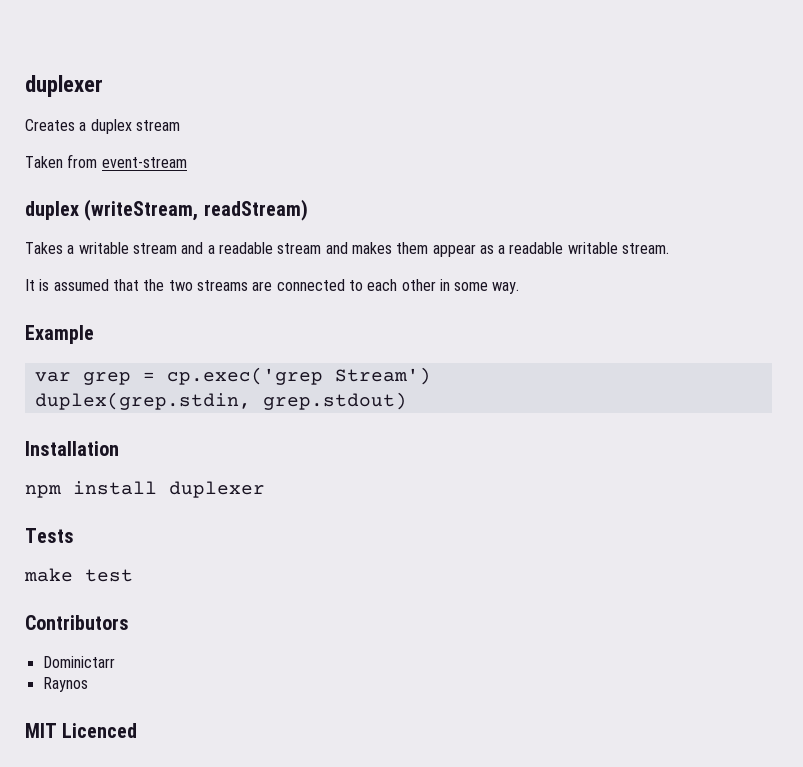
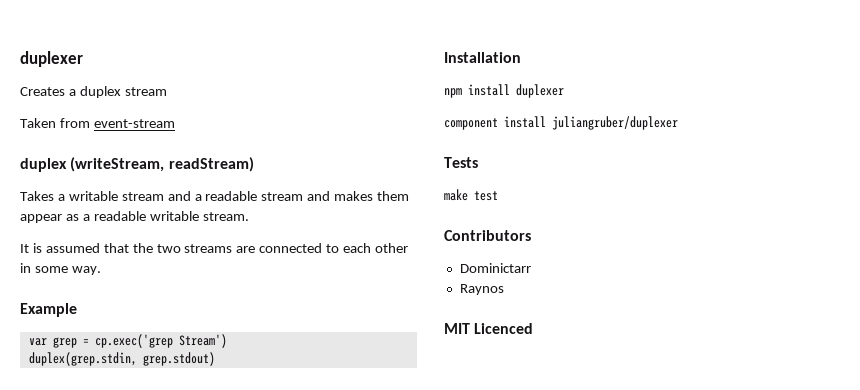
(265, 489) none -> [444,116,678,130] // component install juliangruber/duplexer

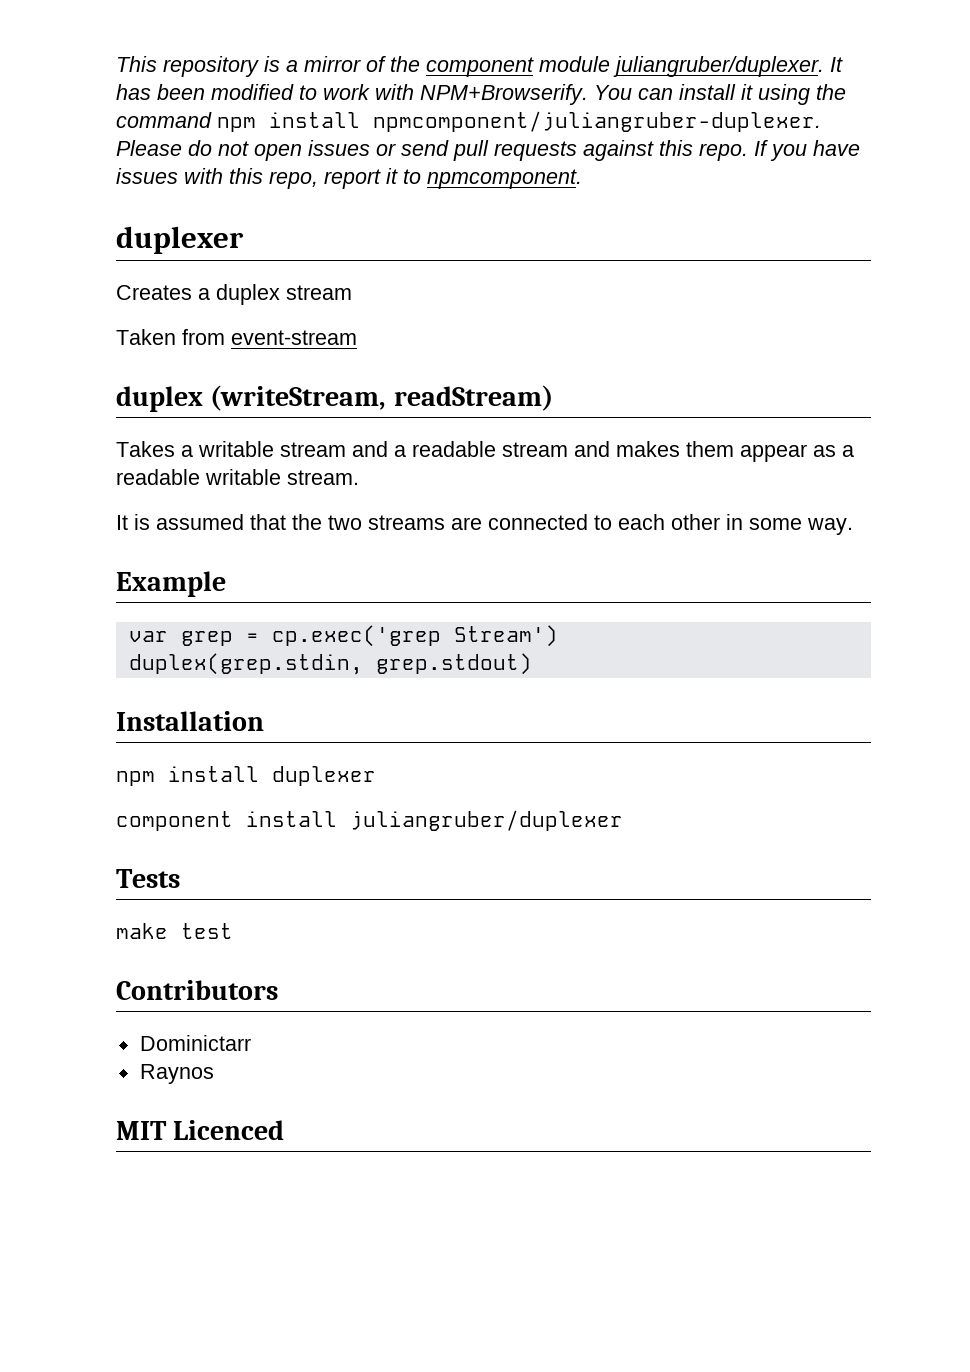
(20, 59) none -> [116,56,843,77] [116,84,846,105] [116,111,821,132] [116,140,860,161] [116,168,582,189] This repository is a mirror of the component module juliangruber/duplexer. It has been modified to work with NPM+Browserify. You can install it using the command npm install npmcomponent/juliangruber-duplexer. Please do not open issues or send pull requests against this repo. If you have issues with this repo, report it to npmcomponent. //

